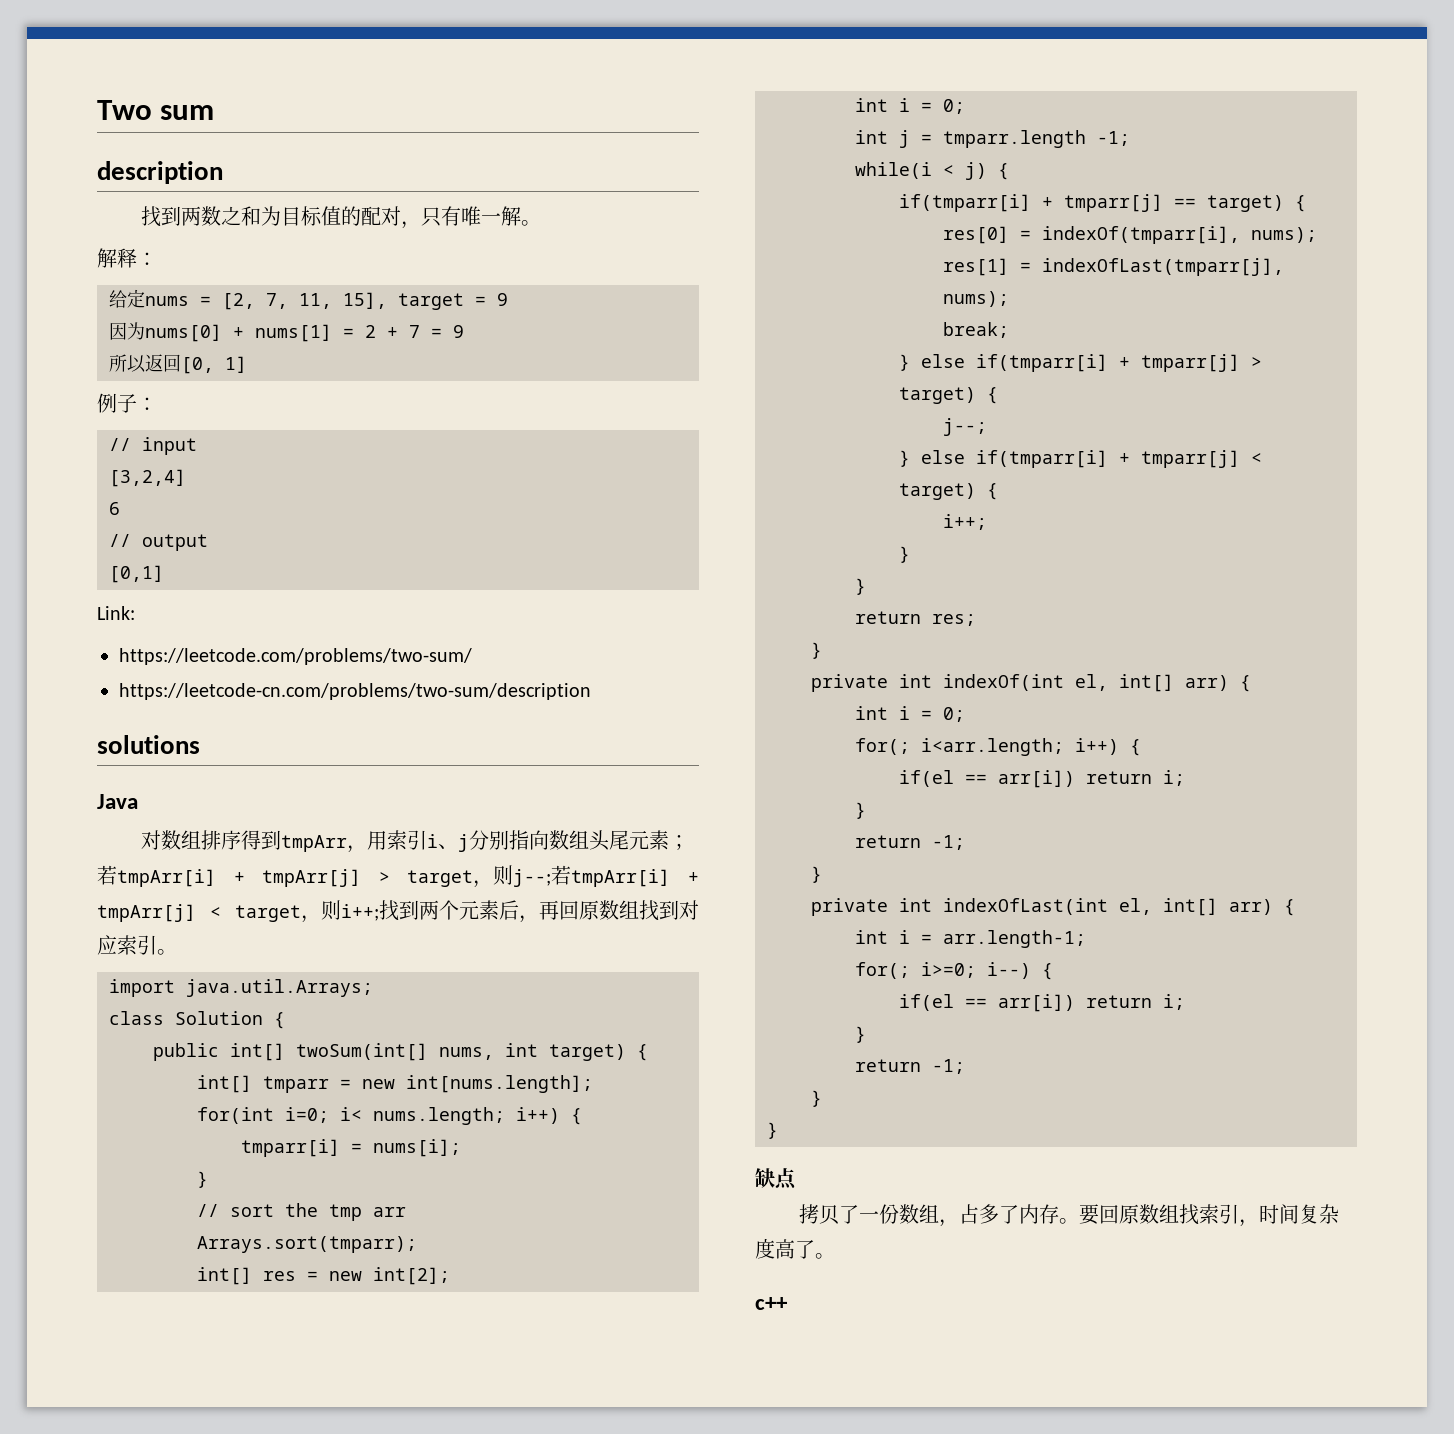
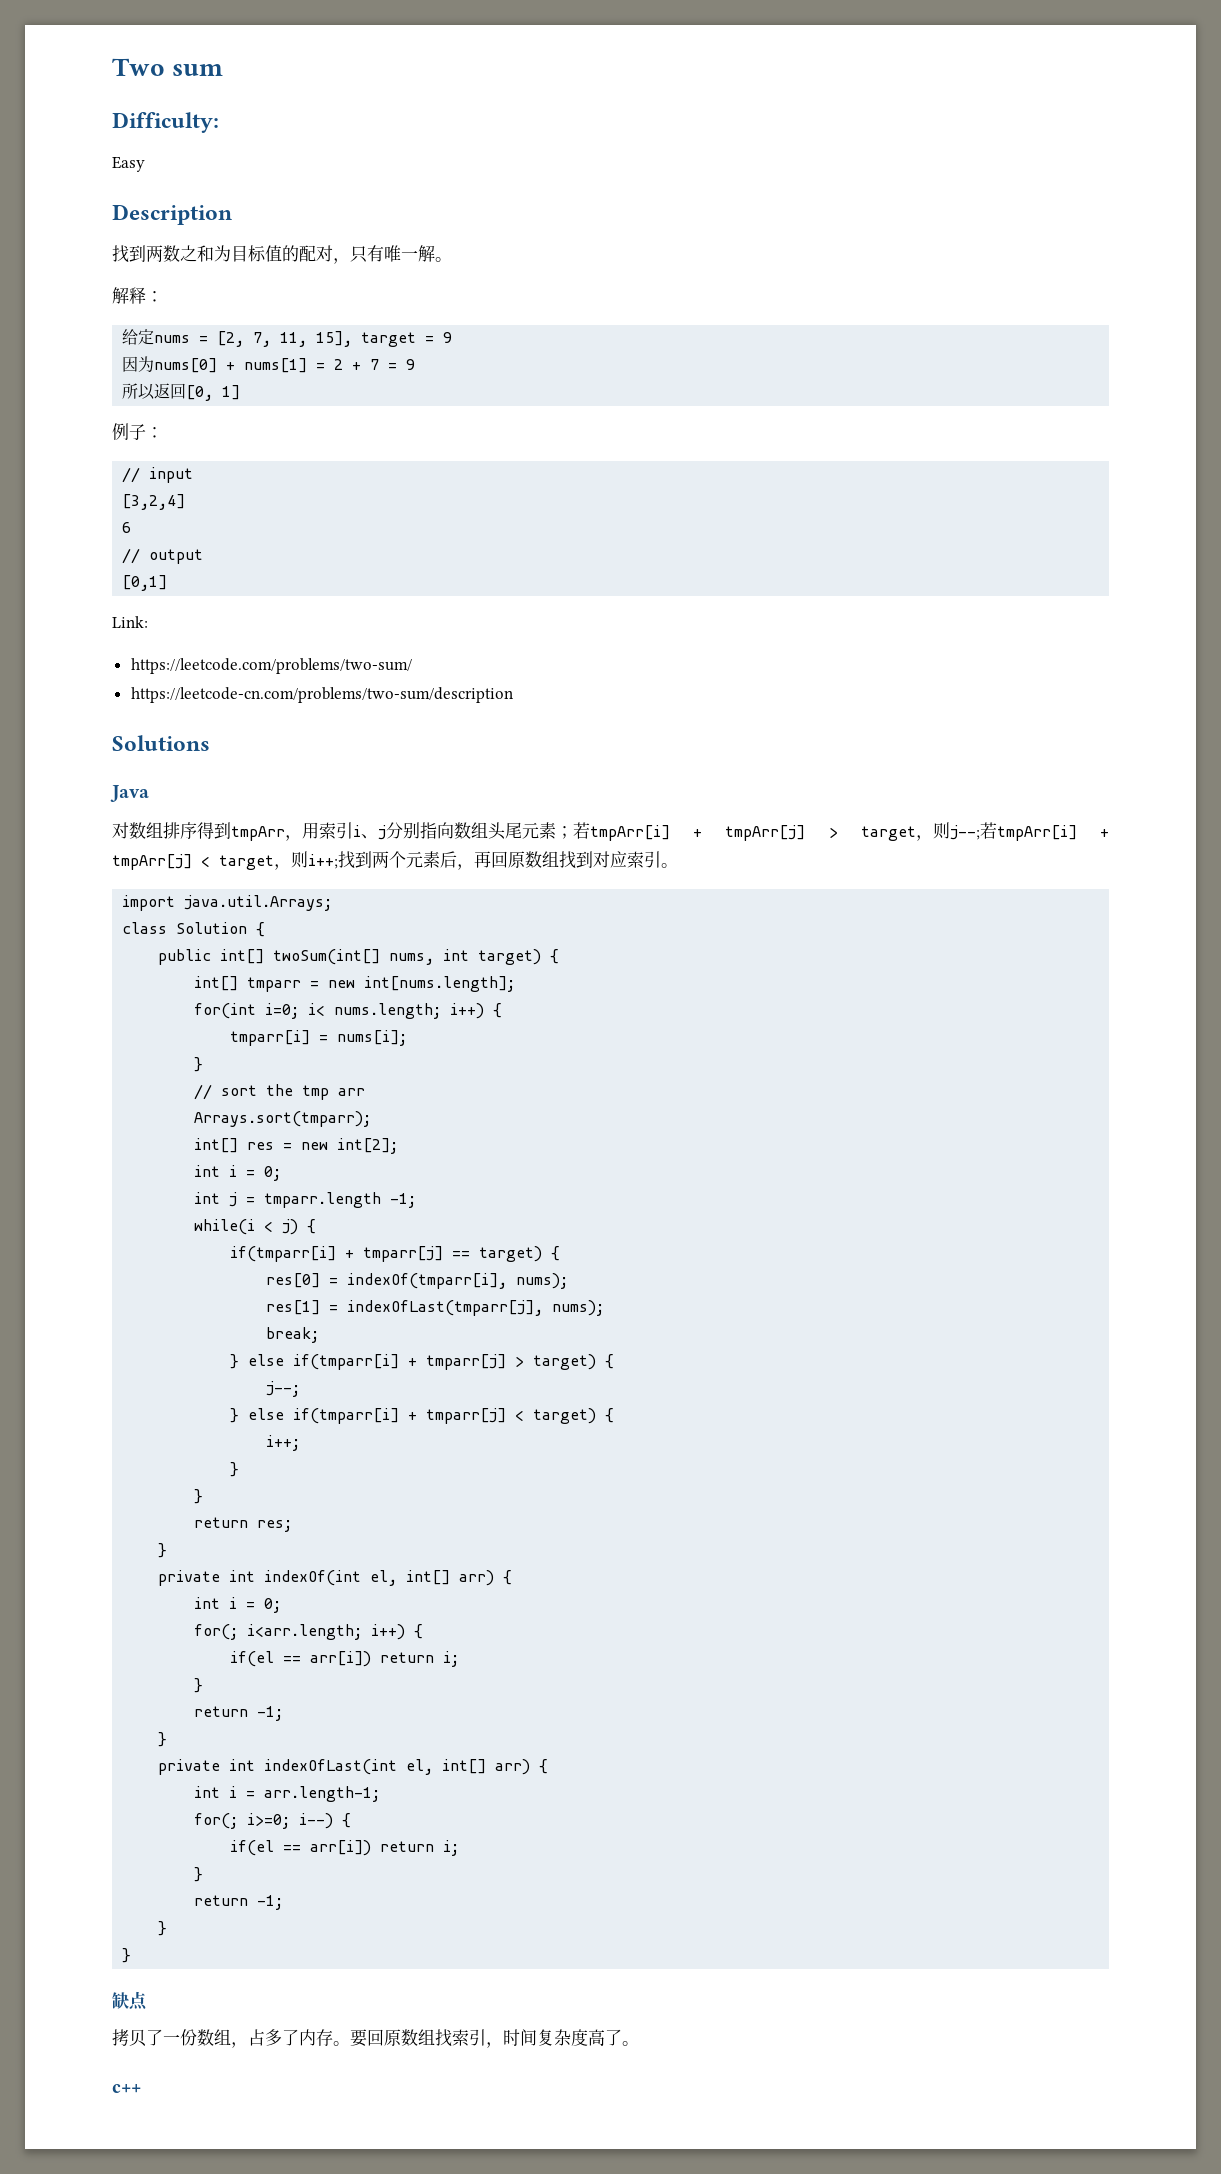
[97,161,223,184] description -> [112,112,219,133] [112,156,145,172] [112,204,232,225] Difficulty: // Easy // Description
[97,735,200,754] solutions -> [112,735,210,751] Solutions

